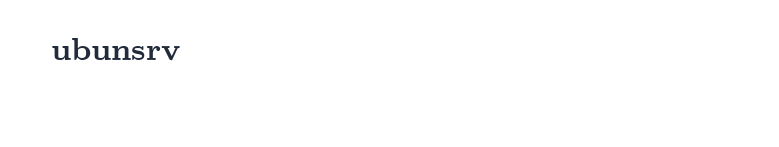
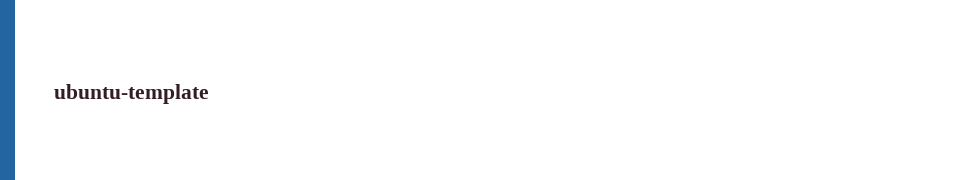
[51,38,180,61] ubunsrv -> [54,84,209,104] ubuntu-template

